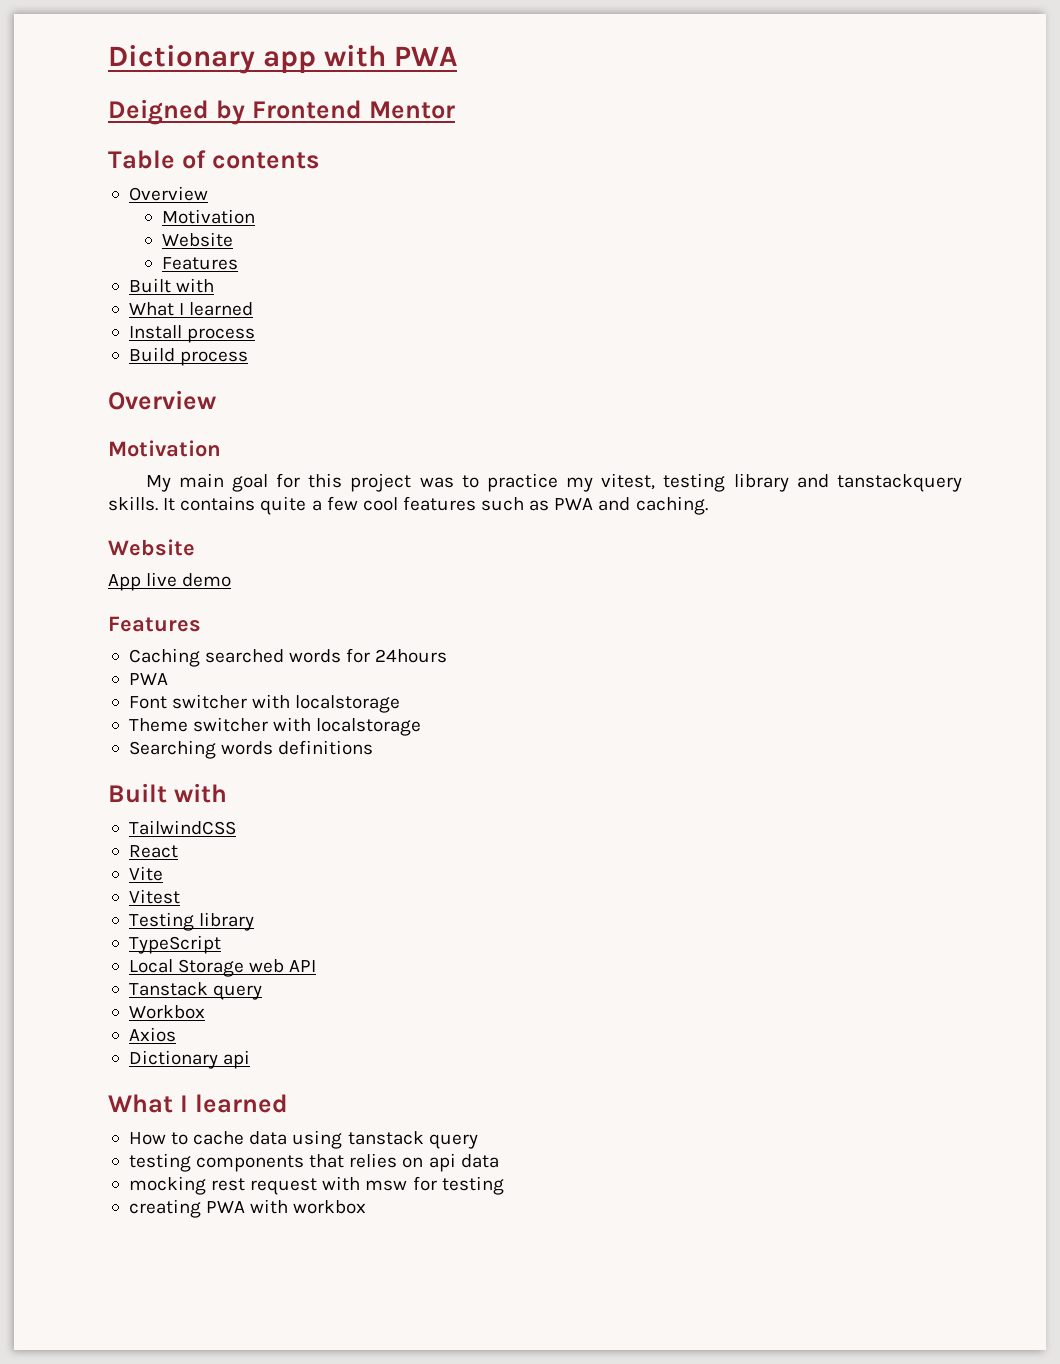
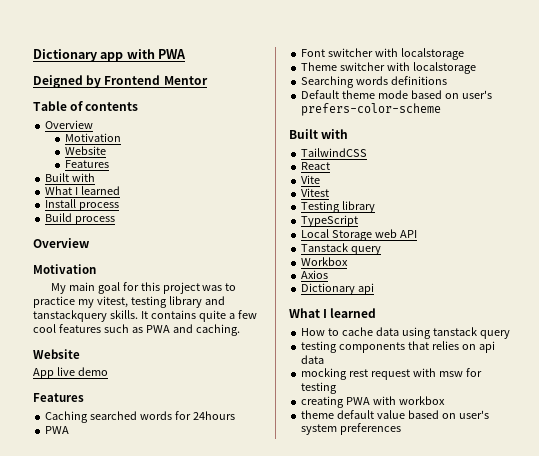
(374, 747) none -> [301,90,492,99] [301,103,442,116] // Default theme mode based on user's prefers-color-scheme
(367, 1207) none -> [301,410,489,419] [301,423,402,435] // theme default value based on user's system preferences

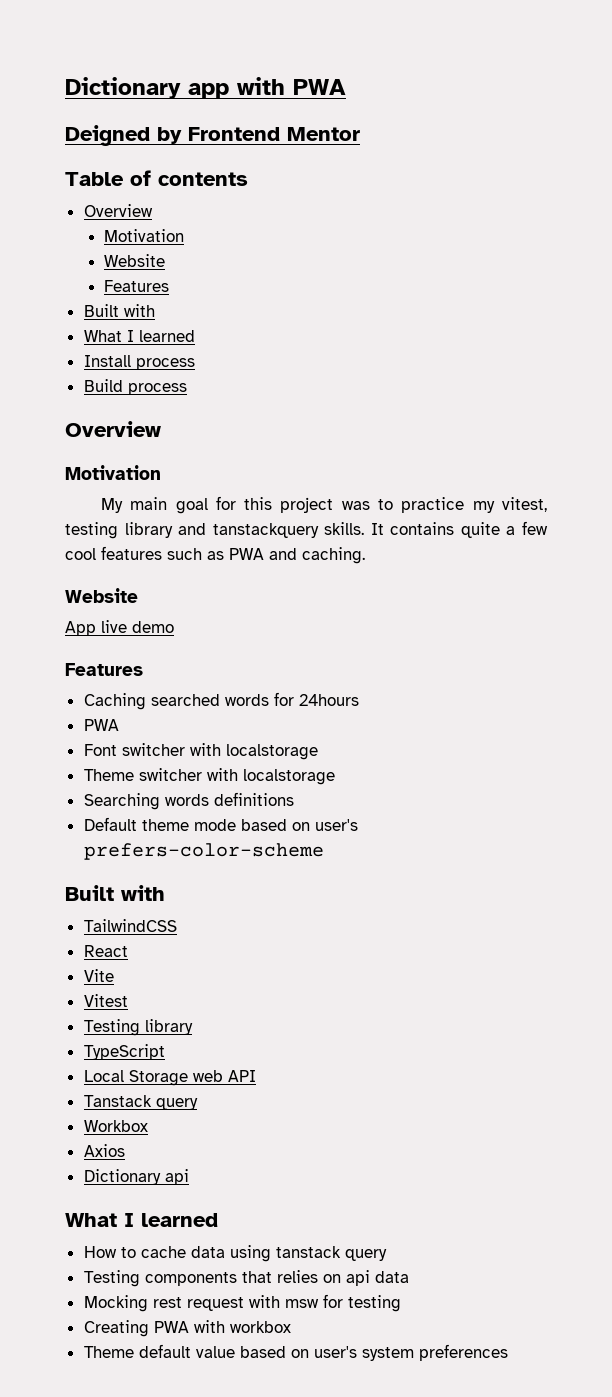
[301,341,338,353] testing -> [83,1270,140,1287] Testing
[301,368,348,380] mocking -> [83,1295,148,1312] Mocking
[301,396,345,408] creating -> [83,1320,149,1337] Creating
[301,410,335,419] theme -> [83,1346,134,1358] Theme

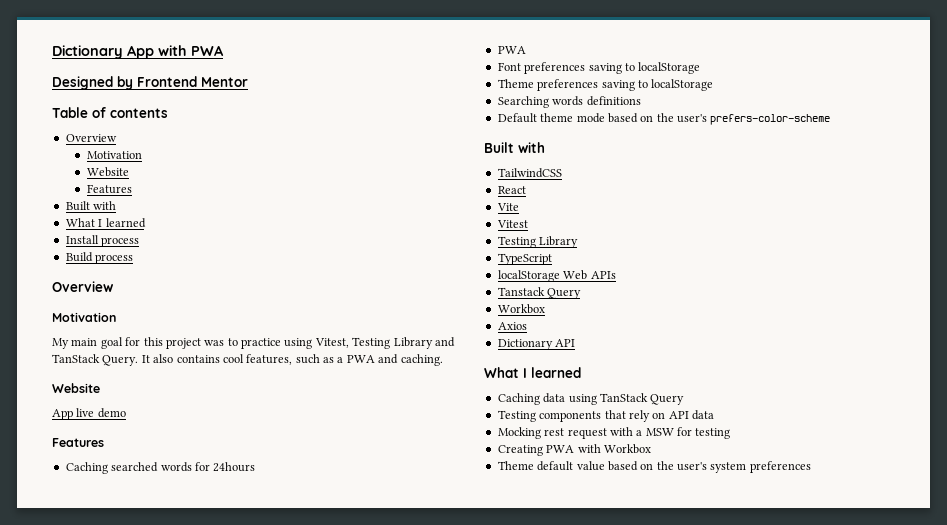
[65,77,229,99] Dictionary app -> [52,45,154,59] Dictionary App
[65,125,150,146] Deigned -> [52,76,113,90] Designed
[472,497,547,513] [65,521,548,539] [65,546,162,560] my vitest, testing library and tanstackquery skills. It contains quite a few cool features -> [284,337,455,349] [52,354,293,366] using Vitest, Testing Library and TanStack Query. It also contains cool features,
(224, 555) none -> [337,357,344,363] a
[121,743,318,760] [83,768,335,785] switcher with localstorage // Theme switcher with localstorage -> [524,62,701,74] [497,79,714,91] preferences saving to localStorage // Theme preferences saving to localStorage
(310, 826) none -> [656,113,674,122] the
[144,1019,193,1035] library -> [539,236,579,248] Library
[83,1070,256,1086] Local Storage web API -> [497,270,616,282] localStorage Web APIs
[155,1098,198,1110] query -> [547,288,582,299] Query
[164,1169,189,1185] [65,1213,218,1227] [83,1245,387,1262] api // What I learned // How to cache data using tanstack query -> [555,339,576,347] [484,367,581,378] [497,393,685,405] API // What I learned // Caching data using TanStack Query
[276,1270,370,1286] relies on api -> [628,410,689,422] rely on API
[284,1299,319,1308] msw -> [636,428,674,436] a MSW
[229,1321,291,1333] workbox -> [603,444,651,454] Workbox
(309, 1353) none -> [656,461,674,470] the

